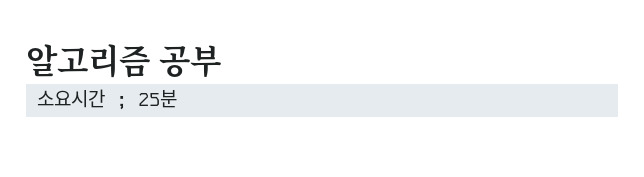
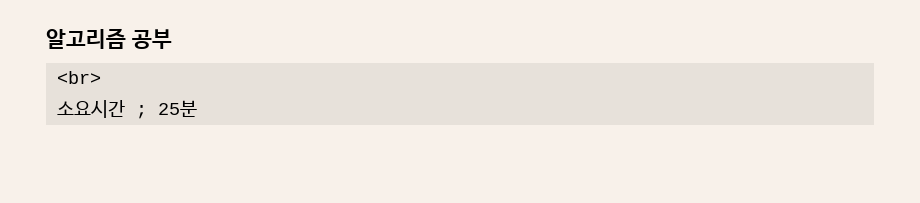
(221, 61) none -> [56,71,101,84] // <br>

